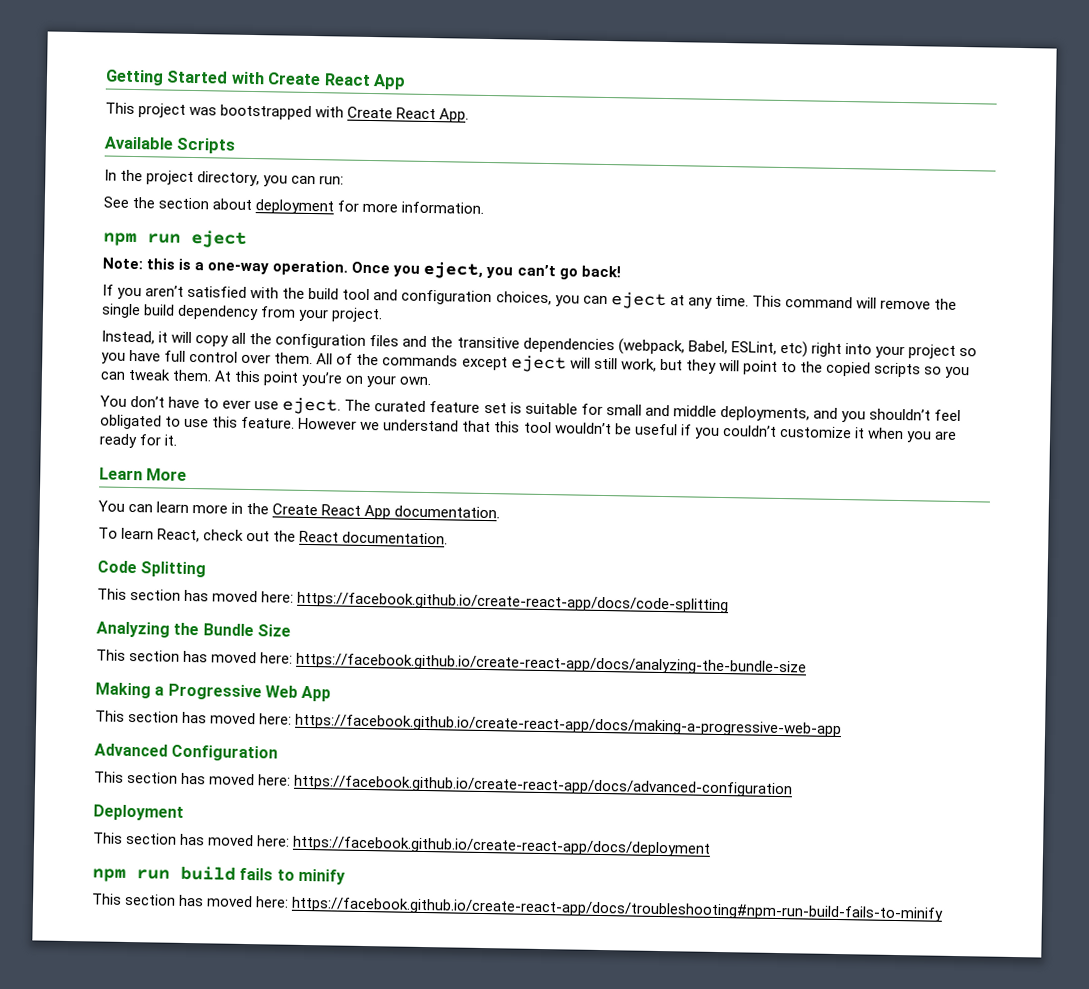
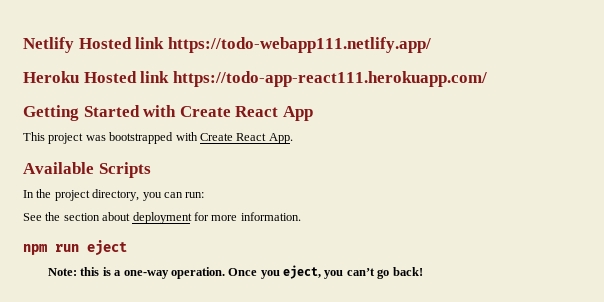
(105, 77) none -> [23,37,431,53] [23,71,487,87] Netlify Hosted link https://todo-webapp111.netlify.app/ // Heroku Hosted link https://todo-app-react111.herokuapp.com/ //
[102,284,958,310] [101,303,384,323] [101,330,977,359] [101,349,971,379] [100,368,432,388] [100,395,962,423] [100,414,958,443] [99,433,178,449] [99,467,188,481] [98,500,501,520] [98,527,449,545] [97,560,207,578] [97,588,730,614] [96,621,291,638] [96,649,808,676] [95,682,332,702] [95,710,843,738] [94,743,279,762] [94,771,794,798] [93,804,184,821] [93,832,712,857] [92,865,346,885] [91,893,945,922] // If you aren’t satisfied with the build tool and configuration choices, you can eject at any time. This command will remove the single build dependency from your project. // Instead, it will copy all the configuration files and the transitive dependencies (webpack, Babel, ESLint, etc) right into your project so you have full control over them. All of the commands except eject will still work, but they will point to the copied scripts so you can tweak them. At this point you’re on your own. // You don’t have to ever use eject. The curated feature set is suitable for small and middle deployments, and you shouldn’t feel obligated to use this feature. However we understand that this tool wouldn’t be useful if you couldn’t customize it when you are ready for it. // Learn More // You can learn more in the Create React App documentation. // To learn React, check out the React documentation. // Code Splitting // This section has moved here: https://facebook.github.io/create-react-app/docs/code-splitting // Analyzing the Bundle Size // This section has moved here: https://facebook.github.io/create-react-app/docs/analyzing-the-bundle-size // Making a Progressive Web App // This section has moved here: https://facebook.github.io/create-react-app/docs/making-a-progressive-web-app // Advanced Configuration // This section has moved here: https://facebook.github.io/create-react-app/docs/advanced-configuration // Deployment // This section has moved here: https://facebook.github.io/create-react-app/docs/deployment // npm run build fails to minify // This section has moved here: https://facebook.github.io/create-react-app/docs/troubleshooting#npm-run-build-fails-to-minify -> (423, 271) none

